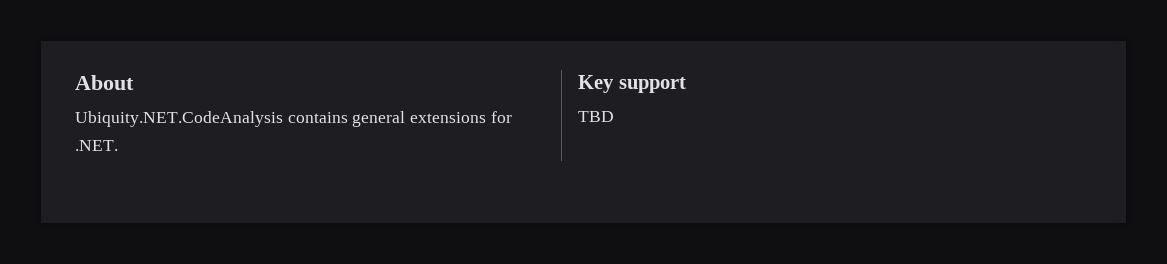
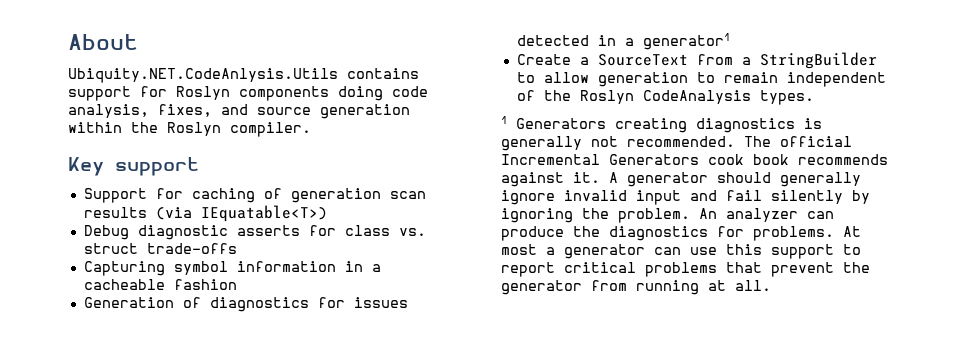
[75,111,512,127] [75,140,118,151] [578,75,686,93] [578,111,614,122] Ubiquity.NET.CodeAnalysis contains general extensions for .NET. // Key support // TBD -> [68,68,419,83] [68,86,428,101] [68,104,410,119] [68,122,311,137] [68,157,199,176] [83,188,426,203] [83,205,327,222] [83,225,426,240] [83,243,237,254] [83,261,381,276] [83,279,237,290] [83,297,408,312] [516,33,730,50] [516,52,877,69] [516,72,886,87] [516,90,814,105] [501,116,822,133] [501,136,852,151] [501,154,888,165] [501,172,861,187] [501,190,870,205] [501,208,834,223] [501,226,861,241] [501,244,861,259] [501,262,870,277] [501,280,771,295] Ubiquity.NET.CodeAnlysis.Utils contains support for Roslyn components doing code analysis, fixes, and source generation within the Roslyn compiler. // Key support // Support for caching of generation scan results (via IEquatable<T>) // Debug diagnostic asserts for class vs. struct trade-offs // Capturing symbol information in a cacheable fashion // Generation of diagnostics for issues detected in a generator1 // Create a SourceText from a StringBuilder to allow generation to remain independent of the Roslyn CodeAnalysis types. // 1 Generators creating diagnostics is generally not recommended. The official Incremental Generators cook book recommends against it. A generator should generally ignore invalid input and fail silently by ignoring the problem. An analyzer can produce the diagnostics for problems. At most a generator can use this support to report critical problems that prevent the generator from running at all.

